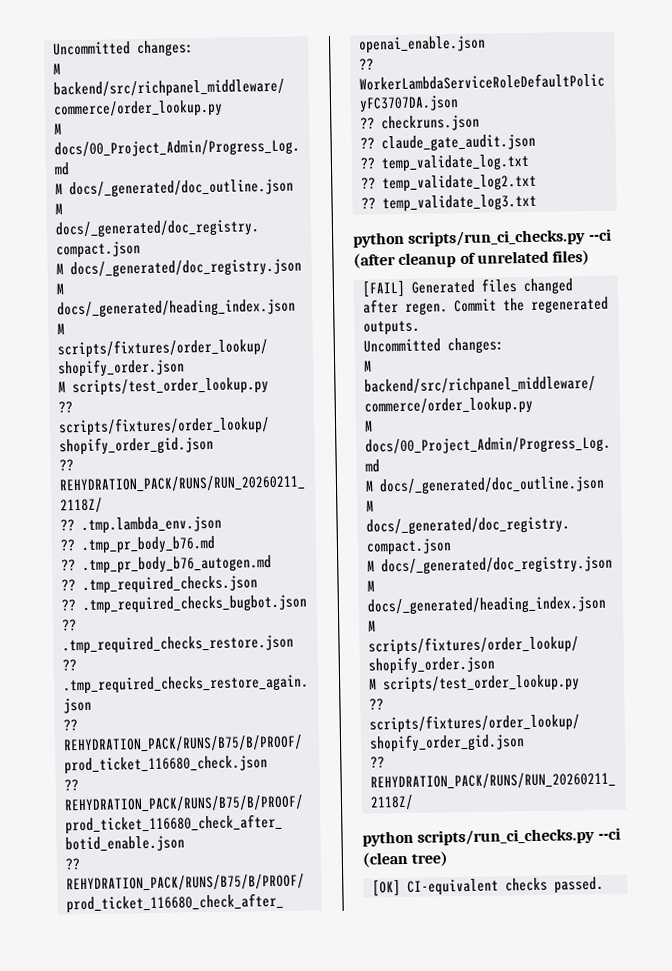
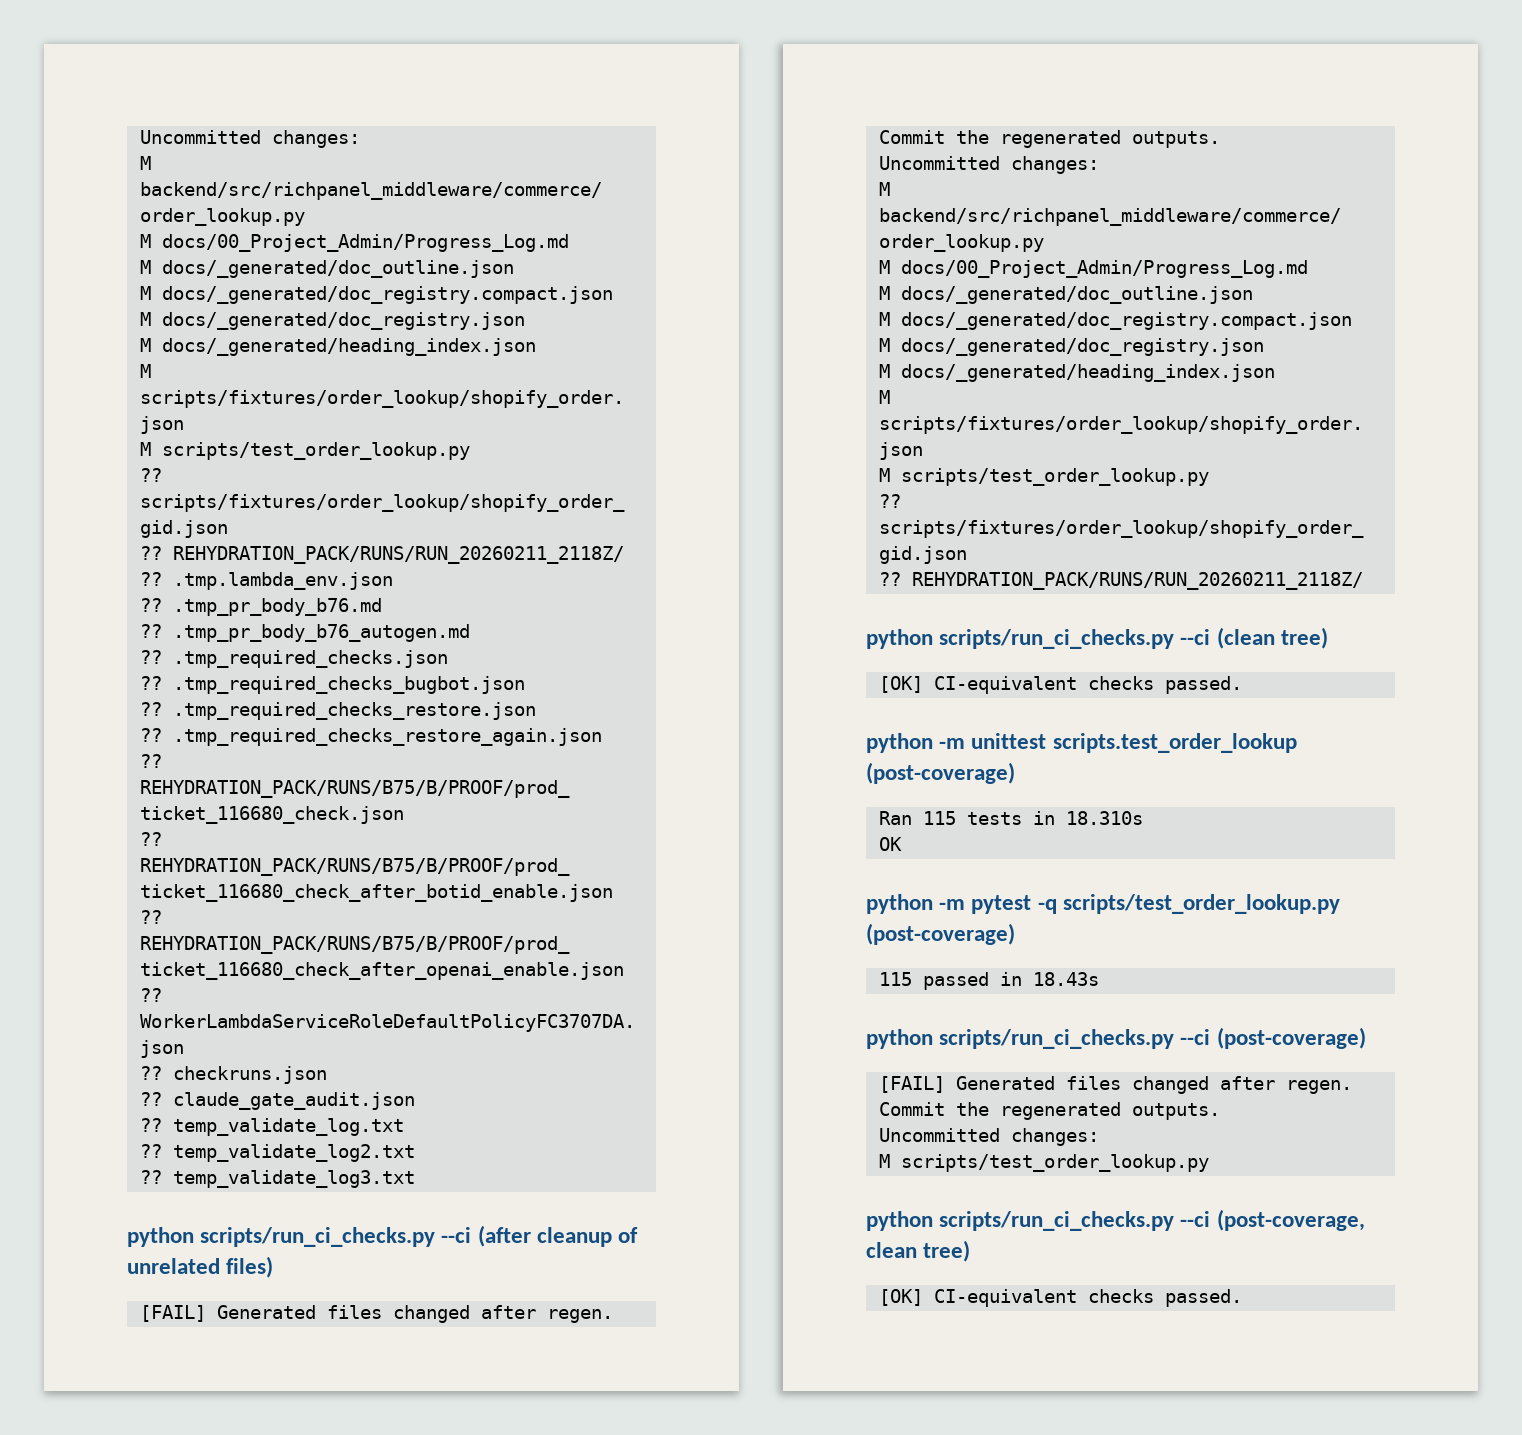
(604, 885) none -> [866,733,1297,753] [866,762,1015,784] [878,811,1143,825] [878,837,902,851] [866,894,1340,914] [866,923,1015,945] [878,972,1099,990] [866,1027,1366,1049] [878,1076,1352,1094] [878,1102,1220,1120] [878,1128,1099,1146] [878,1154,1209,1172] [866,1209,1365,1231] [866,1240,971,1262] [878,1289,1242,1307] // python -m unittest scripts.test_order_lookup (post-coverage) // Ran 115 tests in 18.310s // OK // python -m pytest -q scripts/test_order_lookup.py (post-coverage) // 115 passed in 18.43s // python scripts/run_ci_checks.py --ci (post-coverage) // [FAIL] Generated files changed after regen. Commit the regenerated outputs. // Uncommitted changes: // M scripts/test_order_lookup.py // python scripts/run_ci_checks.py --ci (post-coverage, clean tree) // [OK] CI-equivalent checks passed.

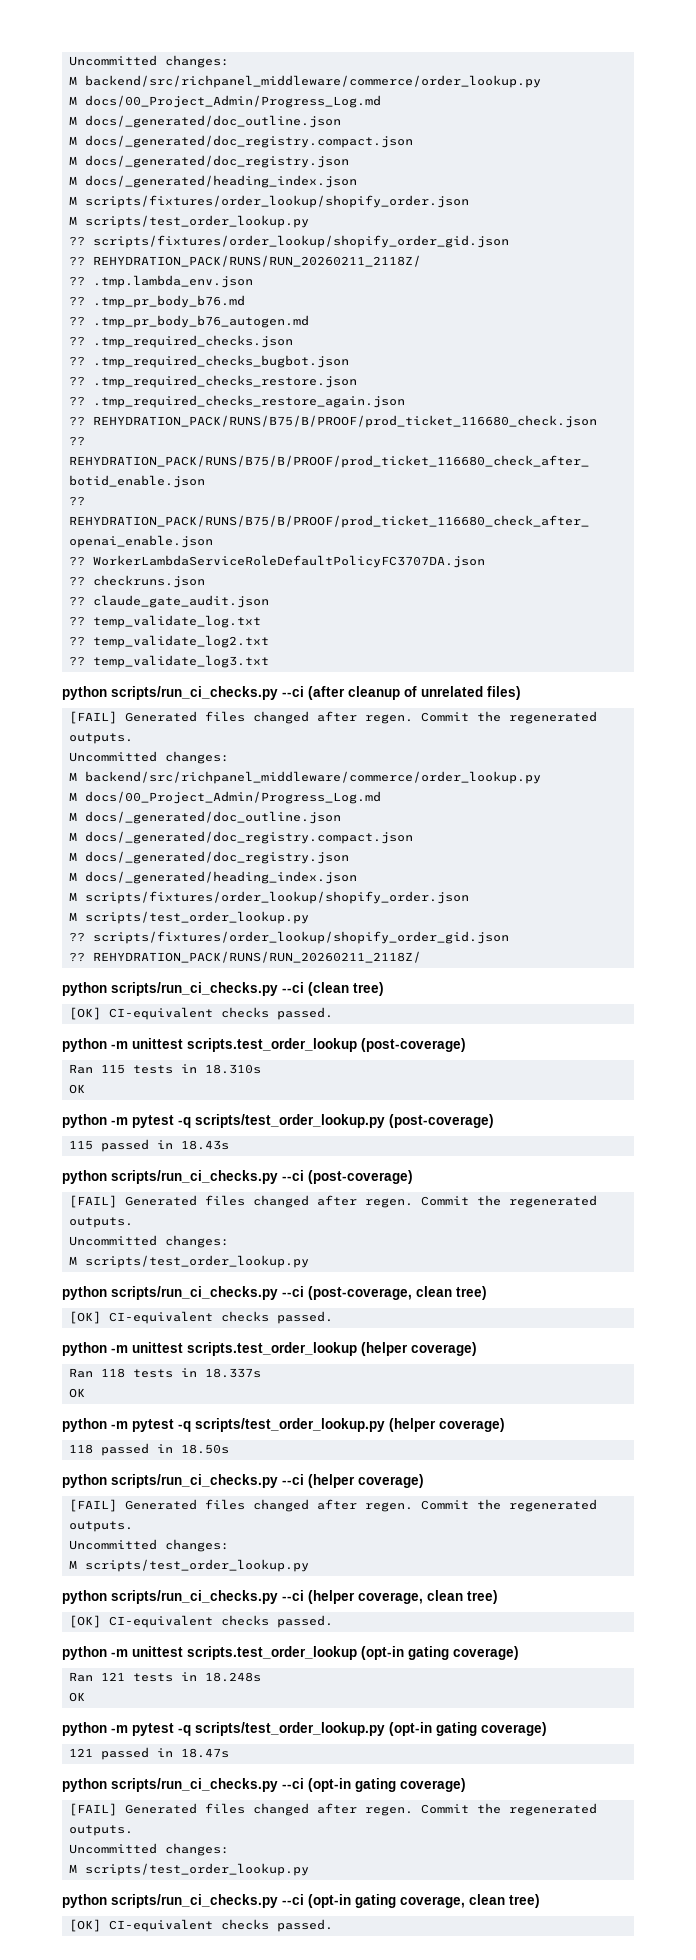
(1242, 1298) none -> [62,1342,477,1356] [68,1368,261,1378] [68,1388,85,1398] [62,1418,505,1432] [68,1443,229,1456] [62,1474,424,1488] [68,1499,597,1512] [68,1521,133,1532] [68,1539,229,1552] [68,1559,309,1572] [62,1590,498,1604] [68,1615,333,1628] [62,1646,519,1660] [68,1672,261,1682] [68,1692,85,1702] [62,1722,547,1736] [68,1747,229,1760] [62,1778,466,1792] [68,1803,597,1816] [68,1825,133,1836] [68,1843,229,1856] [68,1863,309,1876] [62,1894,540,1908] [68,1919,333,1932] // python -m unittest scripts.test_order_lookup (helper coverage) // Ran 118 tests in 18.337s // OK // python -m pytest -q scripts/test_order_lookup.py (helper coverage) // 118 passed in 18.50s // python scripts/run_ci_checks.py --ci (helper coverage) // [FAIL] Generated files changed after regen. Commit the regenerated outputs. // Uncommitted changes: // M scripts/test_order_lookup.py // python scripts/run_ci_checks.py --ci (helper coverage, clean tree) // [OK] CI-equivalent checks passed. // python -m unittest scripts.test_order_lookup (opt-in gating coverage) // Ran 121 tests in 18.248s // OK // python -m pytest -q scripts/test_order_lookup.py (opt-in gating coverage) // 121 passed in 18.47s // python scripts/run_ci_checks.py --ci (opt-in gating coverage) // [FAIL] Generated files changed after regen. Commit the regenerated outputs. // Uncommitted changes: // M scripts/test_order_lookup.py // python scripts/run_ci_checks.py --ci (opt-in gating coverage, clean tree) // [OK] CI-equivalent checks passed.

